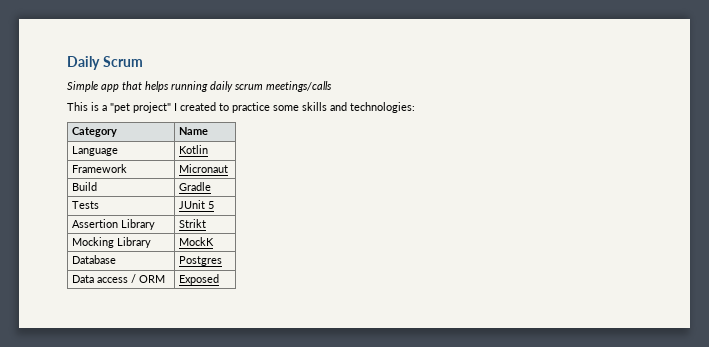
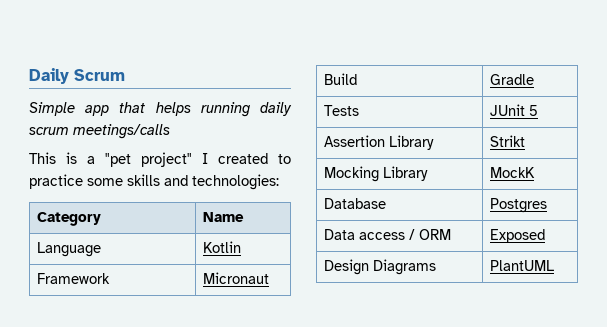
(220, 279) none -> [324,259,437,275] [490,260,555,271] // Design Diagrams | PlantUML

